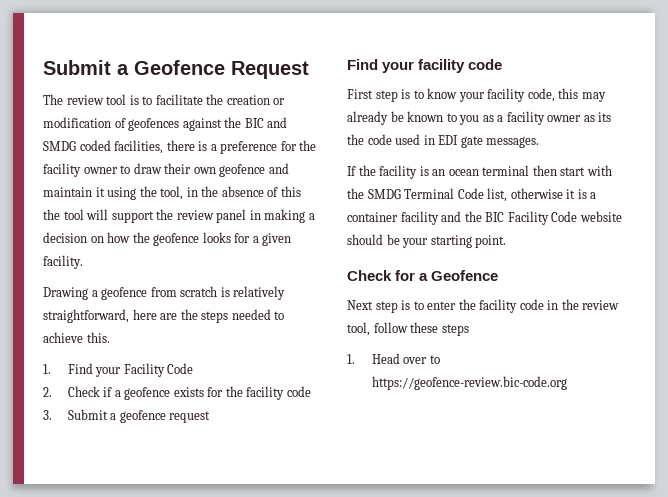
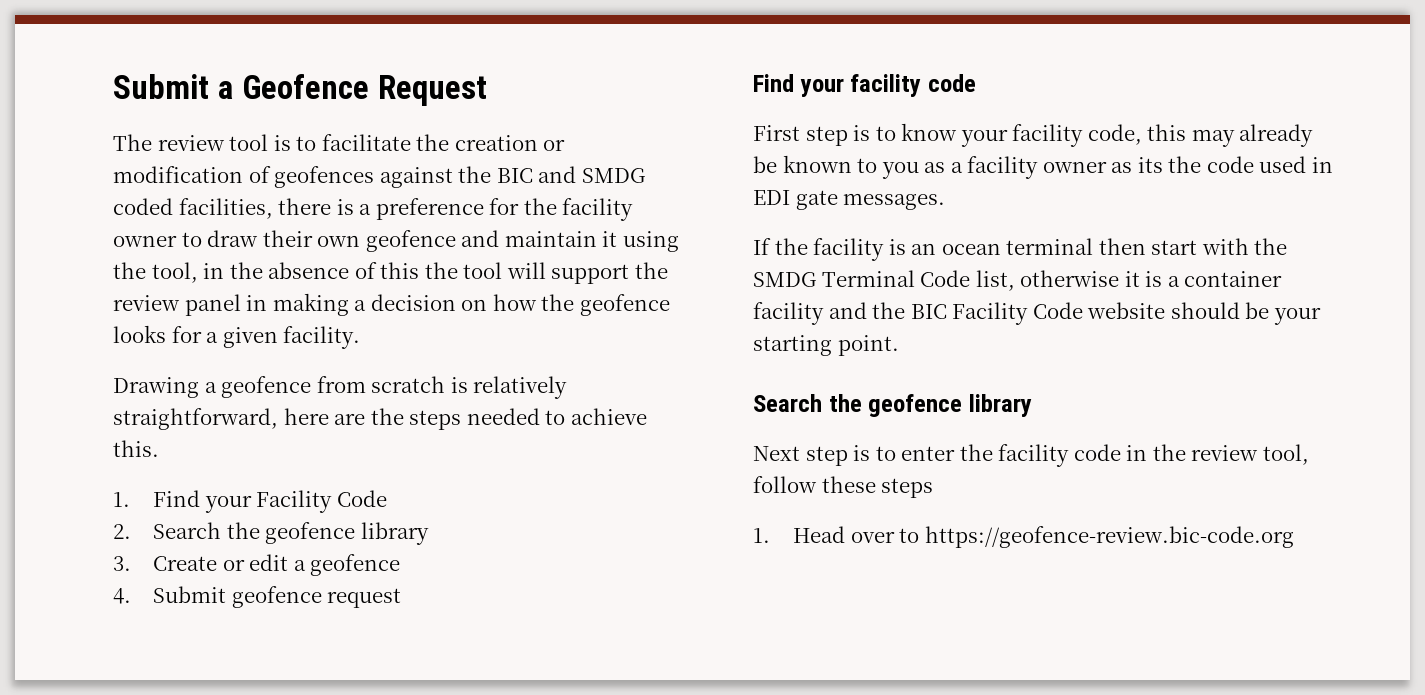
[67,386,311,400] [43,409,117,420] Check if a geofence exists for the facility code // 3. Submit a -> [153,522,429,545] [113,554,401,576] [113,586,227,604] Search the geofence library // 3. Create or edit a geofence // 4. Submit
[347,270,499,281] Check for a Geofence -> [753,394,1032,417] Search the geofence library

